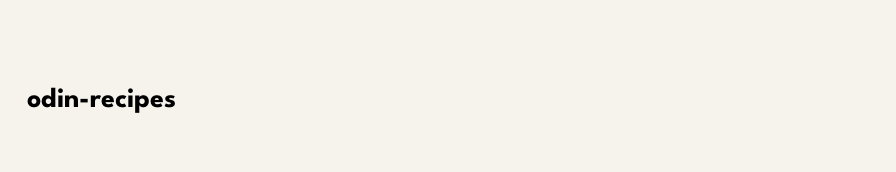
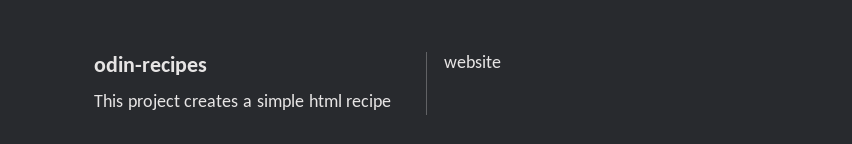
(176, 100) none -> [94,94,392,110] [444,55,501,68] // This project creates a simple html recipe website

